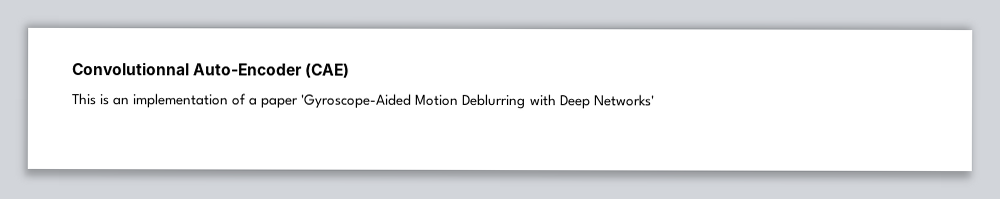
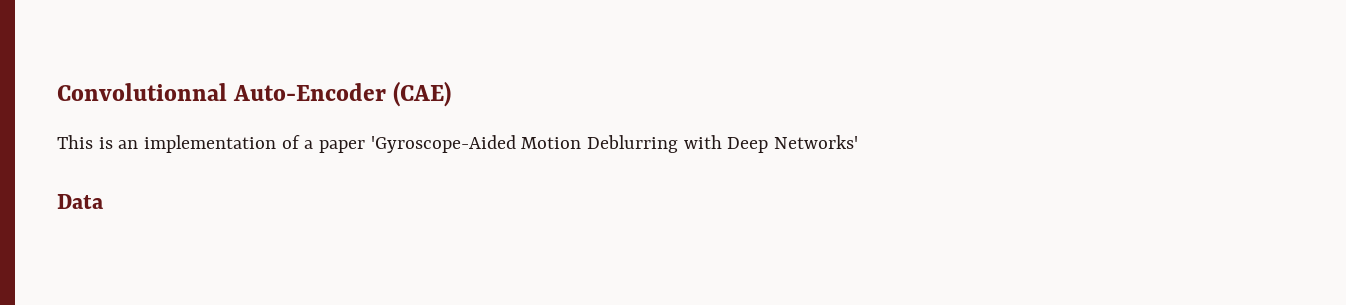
(655, 100) none -> [57,194,104,209] // Data

